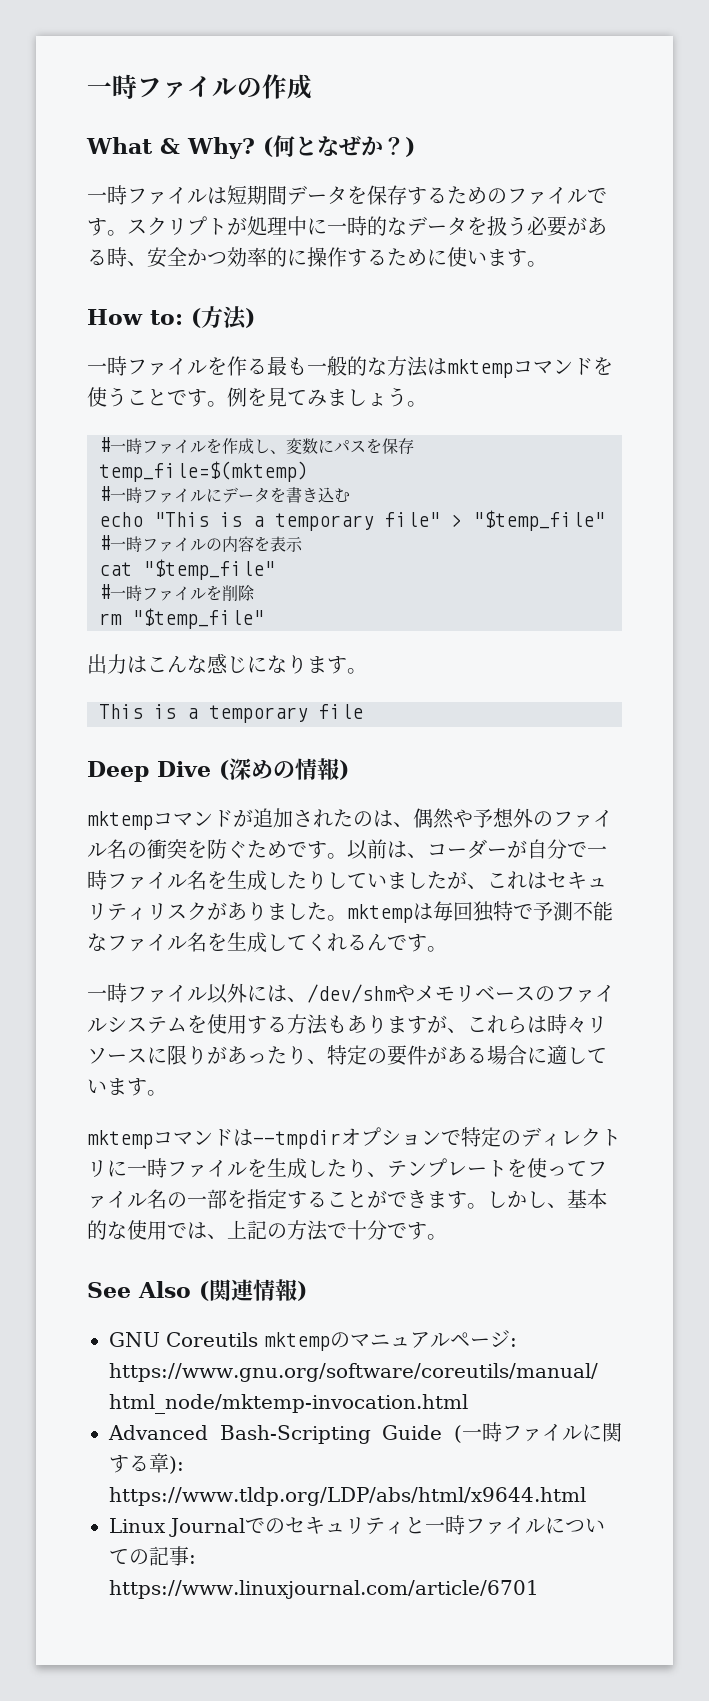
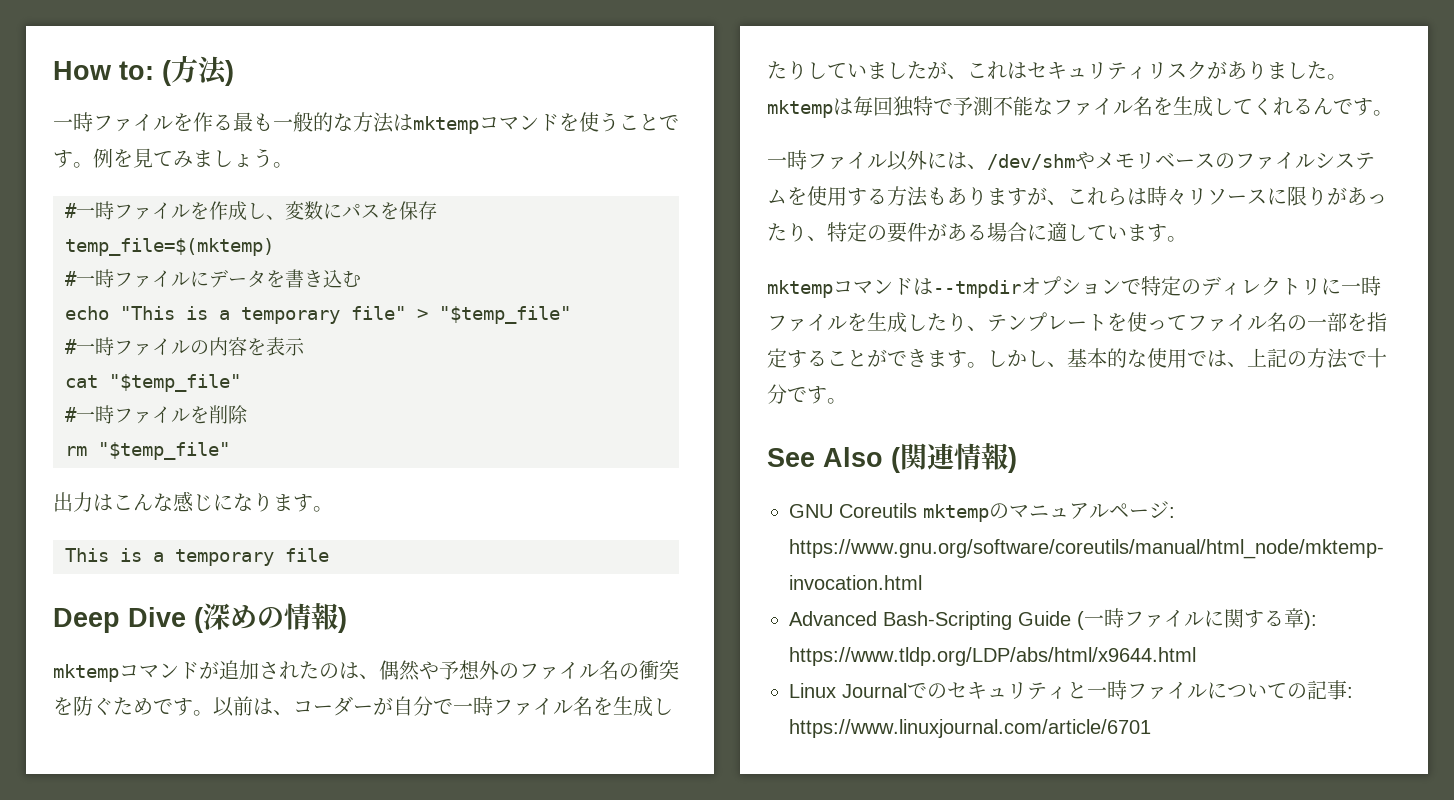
[87,74,312,99] [86,135,415,159] [87,185,607,205] [87,216,607,237] [87,247,547,268] 一時ファイルの作成 // What & Why? (何となぜか？) // 一時ファイルは短期間データを保存するためのファイルです。スクリプトが処理中に一時的なデータを扱う必要がある時、安全かつ効率的に操作するために使います。 // -> (53, 70) none

